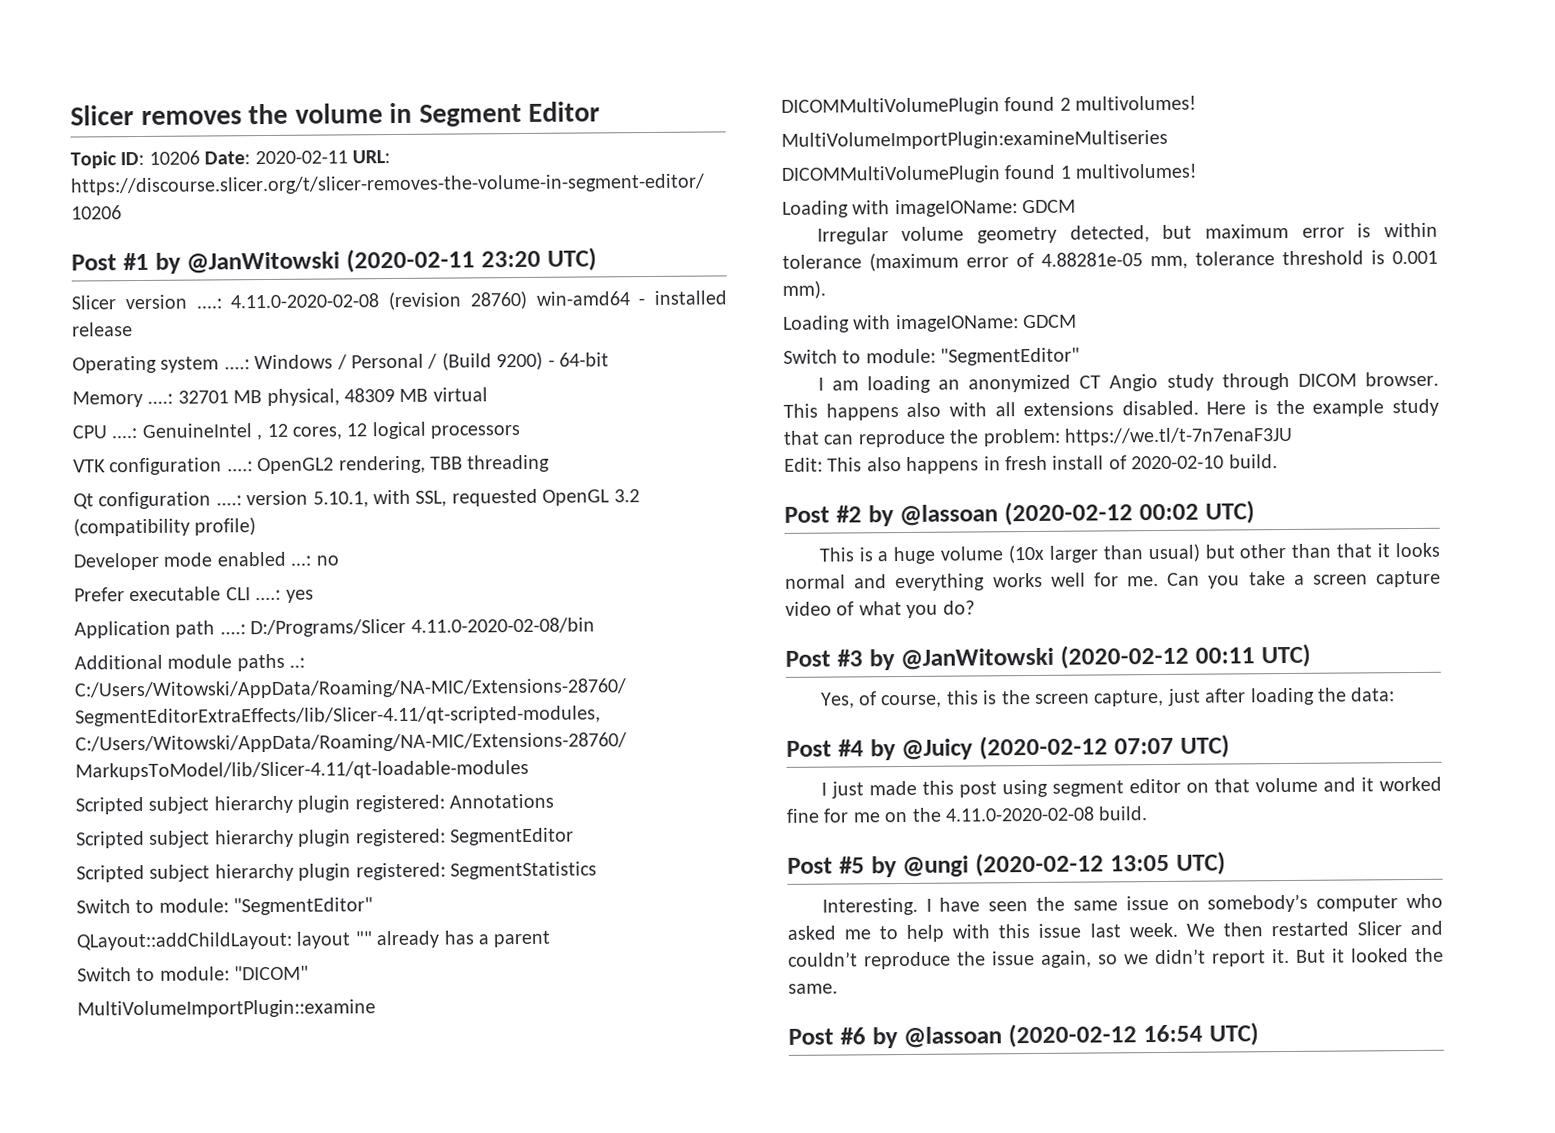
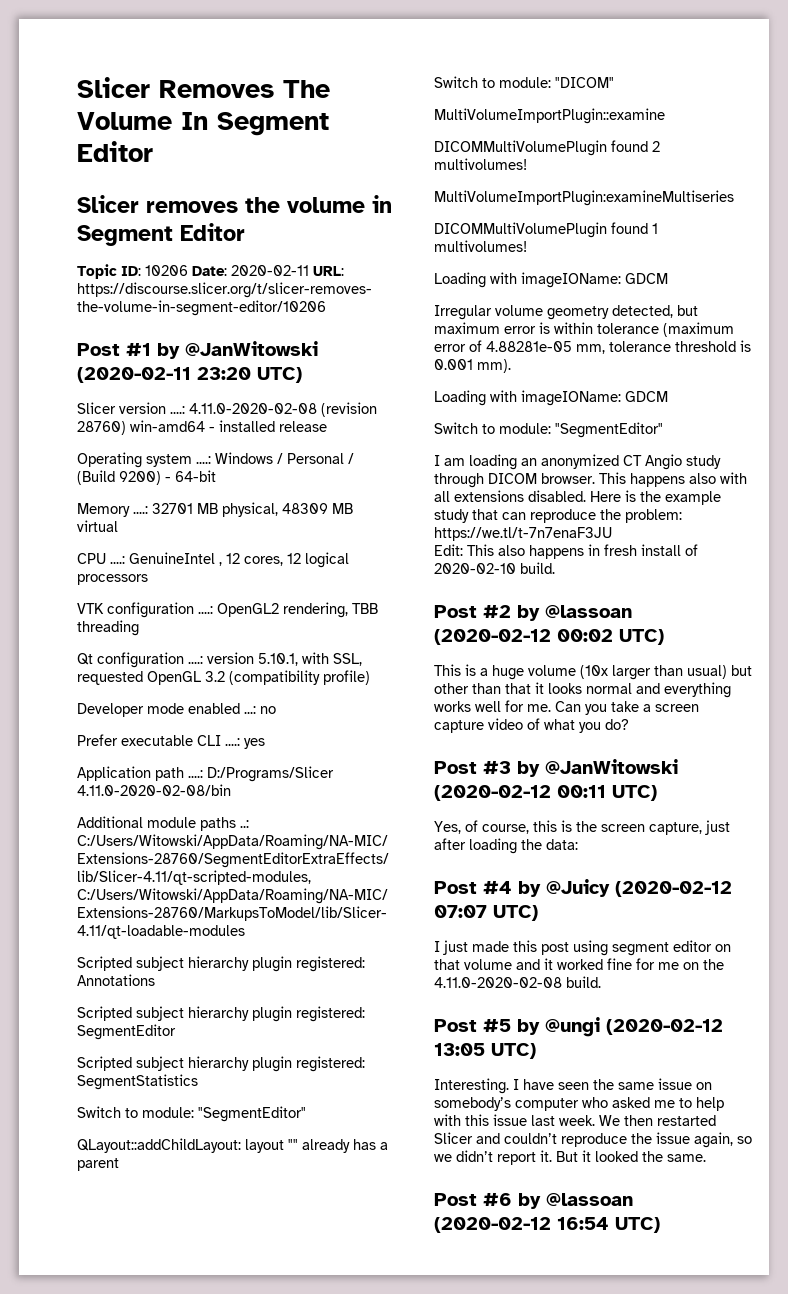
[70,105,134,126] Slicer -> [77,77,330,98] [77,112,329,136] [77,141,153,162] [77,195,139,213] Slicer Removes The Volume In Segment Editor // Slicer

